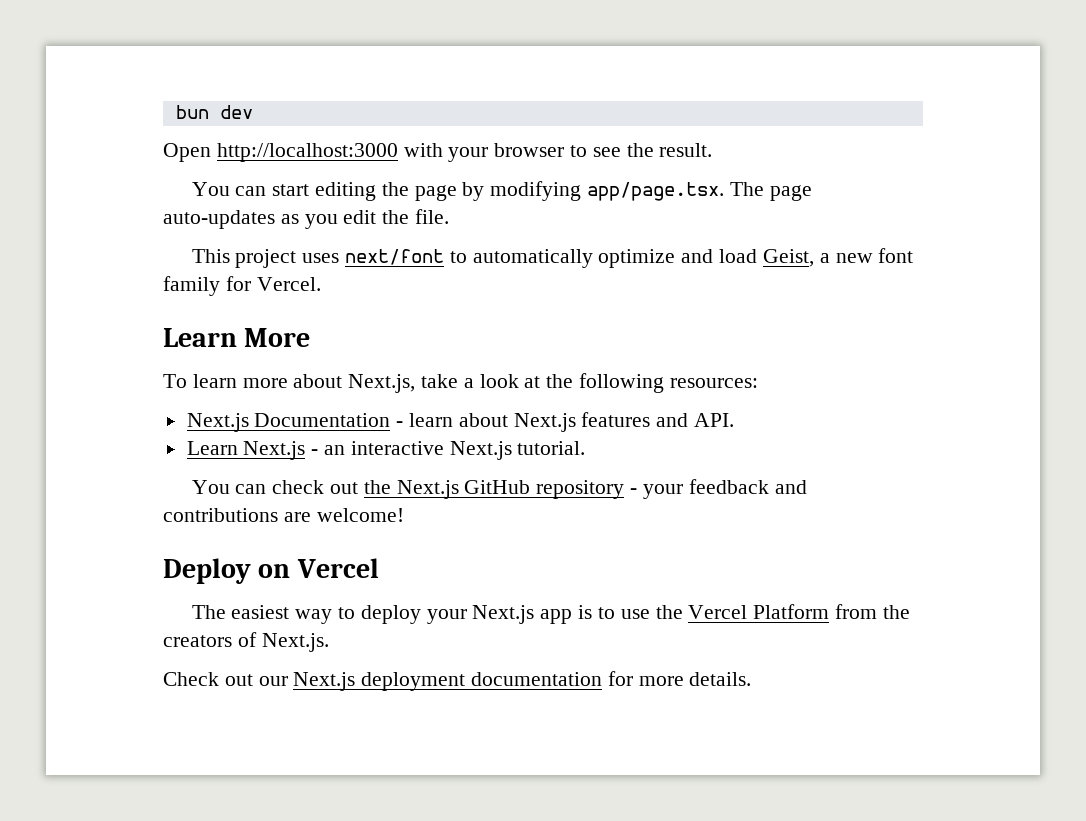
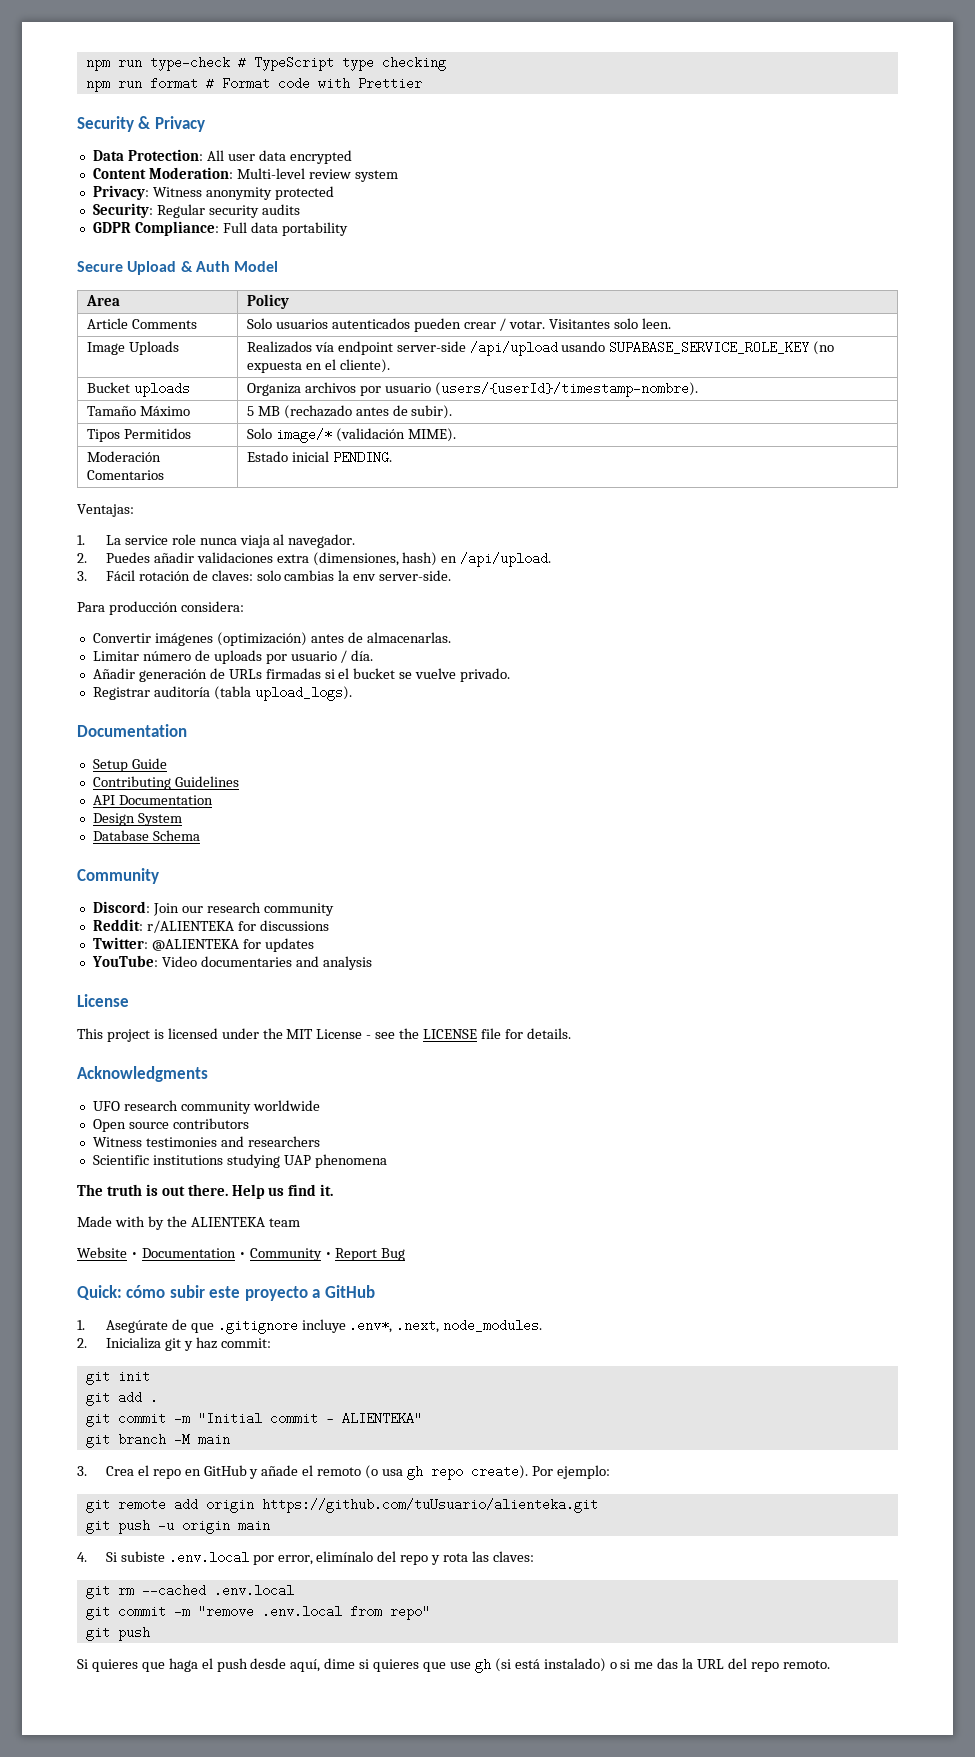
[175,105,253,119] [163,143,713,162] [191,181,812,201] [163,209,450,229] [191,248,914,268] [163,276,321,296] [163,328,311,347] [163,373,758,393] [186,412,735,432] [186,441,586,460] [191,479,807,499] [163,508,404,522] [163,558,379,584] [191,604,910,624] [163,632,329,652] [163,671,752,691] bun dev // Open http://localhost:3000 with your browser to see the result. // You can start editing the page by modifying app/page.tsx. The page auto-updates as you edit the file. // This project uses next/font to automatically optimize and load Geist, a new font family for Vercel. // Learn More // To learn more about Next.js, take a look at the following resources: // Next.js Documentation - learn about Next.js features and API. // Learn Next.js - an interactive Next.js tutorial. // You can check out the Next.js GitHub repository - your feedback and contributions are welcome! // Deploy on Vercel // The easiest way to deploy your Next.js app is to use the Vercel Platform from the creators of Next.js. // Check out our Next.js deployment documentation for more details. -> [85,56,446,71] [85,77,422,92] [77,116,205,132] [92,149,352,164] [92,167,398,182] [92,185,334,200] [92,203,300,218] [92,221,348,236] [77,261,279,275] [85,295,120,306] [246,294,289,309] [86,318,197,329] [246,318,672,332] [86,341,179,355] [246,341,835,356] [246,359,390,373] [86,382,190,397] [246,382,698,397] [86,406,190,416] [246,405,453,419] [86,428,191,442] [246,428,456,443] [86,451,161,462] [86,470,164,480] [246,451,392,464] [77,504,134,517] [77,534,356,548] [77,552,552,567] [77,570,452,581] [77,601,244,615] [92,632,451,646] [92,650,374,664] [92,668,511,682] [92,686,352,701] [77,724,187,737] [92,758,167,772] [92,776,239,790] [92,795,213,805] [92,813,182,826] [92,830,200,841] [77,868,159,884] [92,901,334,916] [92,919,329,933] [92,937,314,952] [91,955,372,970] [77,994,129,1007] [77,1028,571,1042] [77,1066,208,1082] [92,1100,320,1114] [92,1118,249,1132] [92,1136,320,1147] [92,1154,387,1168] [77,1184,334,1199] [77,1216,300,1230] [77,1247,406,1261] [77,1285,375,1301] [77,1319,543,1334] [77,1337,271,1351] [85,1372,150,1385] [85,1391,158,1406] [85,1412,422,1427] [85,1433,230,1448] [77,1465,610,1480] [85,1498,598,1513] [85,1519,270,1534] [77,1551,534,1565] [85,1584,294,1599] [85,1605,430,1620] [85,1627,150,1641] [77,1658,830,1673] npm run type-check # TypeScript type checking // npm run format # Format code with Prettier // Security & Privacy // Data Protection: All user data encrypted // Content Moderation: Multi-level review system // Privacy: Witness anonymity protected // Security: Regular security audits // GDPR Compliance: Full data portability // Secure Upload & Auth Model // Area | Policy // Article Comments | Solo usuarios autenticados pueden crear / votar. Visitantes solo leen. // Image Uploads | Realizados vía endpoint server-side /api/upload usando SUPABASE_SERVICE_ROLE_KEY (no expuesta en el cliente). // Bucket uploads | Organiza archivos por usuario (users/{userId}/timestamp-nombre). // Tamaño Máximo | 5 MB (rechazado antes de subir). // Tipos Permitidos | Solo image/* (validación MIME). // Moderación Comentarios | Estado inicial PENDING. // Ventajas: // 1. La service role nunca viaja al navegador. // 2. Puedes añadir validaciones extra (dimensiones, hash) en /api/upload. // 3. Fácil rotación de claves: solo cambias la env server-side. // Para producción considera: // Convertir imágenes (optimización) antes de almacenarlas. // Limitar número de uploads por usuario / día. // Añadir generación de URLs firmadas si el bucket se vuelve privado. // Registrar auditoría (tabla upload_logs). // Documentation // Setup Guide // Contributing Guidelines // API Documentation // Design System // Database Schema // Community // Discord: Join our research community // Reddit: r/ALIENTEKA for discussions // Twitter: @ALIENTEKA for updates // YouTube: Video documentaries and analysis // License // This project is licensed under the MIT License - see the LICENSE file for details. // Acknowledgments // UFO research community worldwide // Open source contributors // Witness testimonies and researchers // Scientific institutions studying UAP phenomena // The truth is out there. Help us find it. // Made with by the ALIENTEKA team // Website • Documentation • Community • Report Bug // Quick: cómo subir este proyecto a GitHub // 1. Asegúrate de que .gitignore incluye .env*, .next, node_modules. // 2. Inicializa git y haz commit: // git init // git add . // git commit -m "Initial commit — ALIENTEKA" // git branch -M main // 3. Crea el repo en GitHub y añade el remoto (o usa gh repo create). Por ejemplo: // git remote add origin https://github.com/tuUsuario/alienteka.git // git push -u origin main // 4. Si subiste .env.local por error, elimínalo del repo y rota las claves: // git rm --cached .env.local // git commit -m "remove .env.local from repo" // git push // Si quieres que haga el push desde aquí, dime si quieres que use gh (si está instalado) o si me das la URL del repo remoto.

